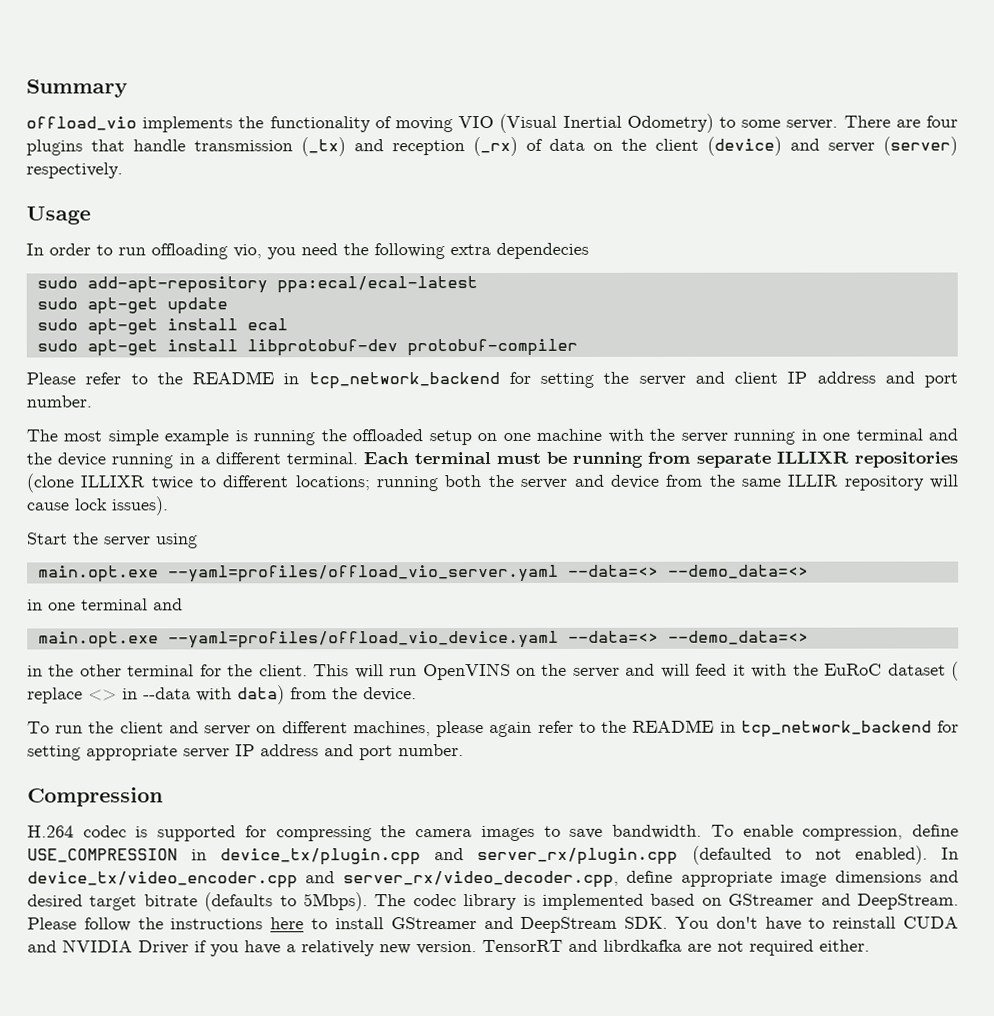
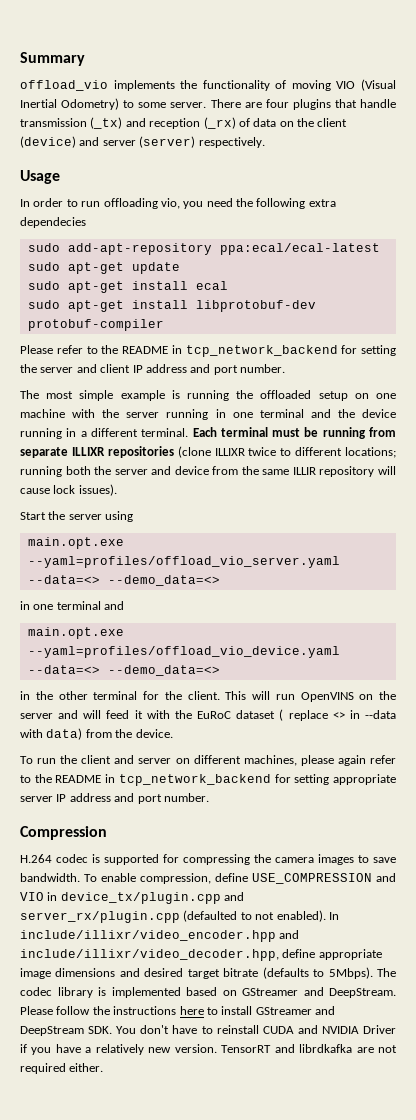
(178, 855) none -> [376,873,396,882] [20,892,44,901] and VIO
[27,870,619,889] device_tx/video_encoder.cpp and server_rx/video_decoder.cpp, -> [20,930,300,942] [20,949,279,961] include/illixr/video_encoder.hpp and include/illixr/video_decoder.hpp,

